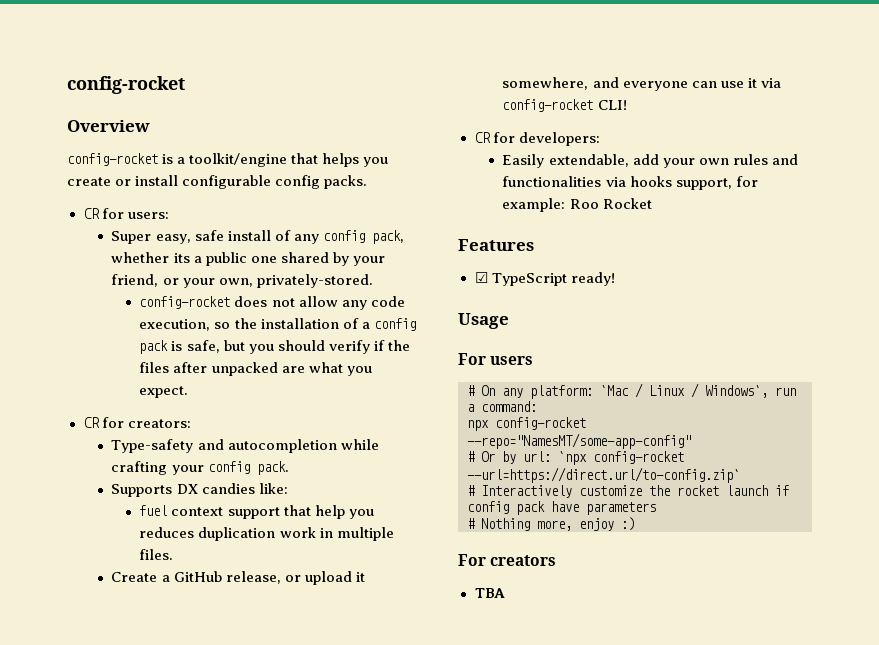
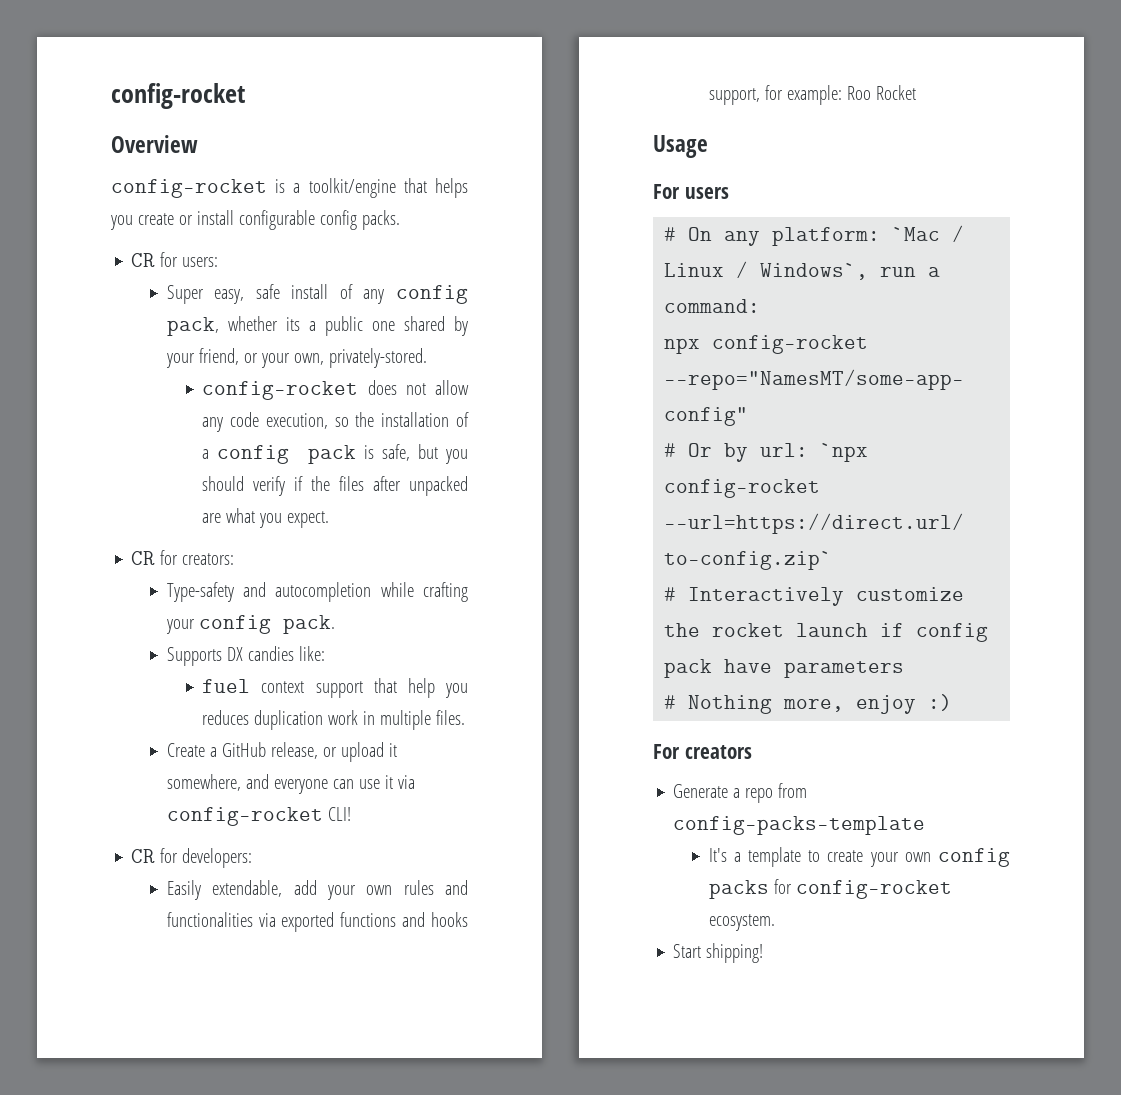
(626, 182) none -> [281,912,426,932] exported functions and
[458,239,534,251] [474,272,615,286] // Features // ☑ TypeScript ready! -> (916, 92) none
[474,588,505,598] TBA -> [673,783,808,803] [673,816,926,835] [708,847,1010,867] [708,879,952,899] [708,914,775,931] [673,943,764,963] Generate a repo from config-packs-template // It's a template to create your own config packs for config-rocket ecosystem. // Start shipping!

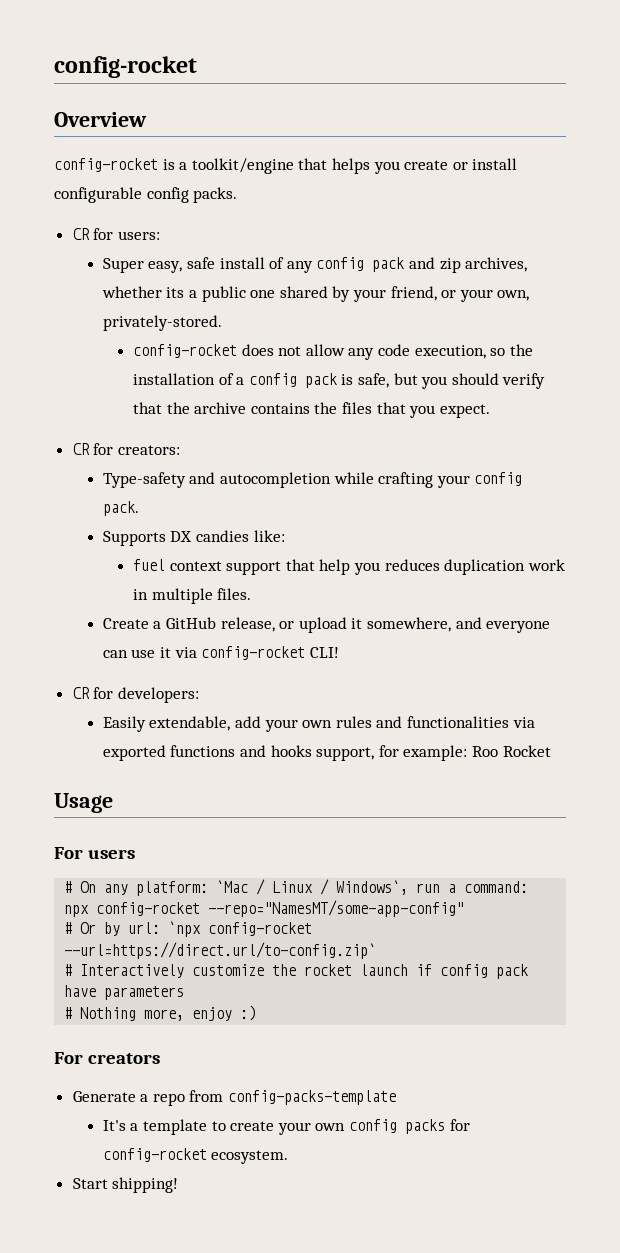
[166,317,219,336] pack, -> [372,257,528,273] pack and zip archives,
[294,476,468,496] [202,508,256,523] if the files after unpacked are what -> [132,402,406,414] that the archive contains the files that

